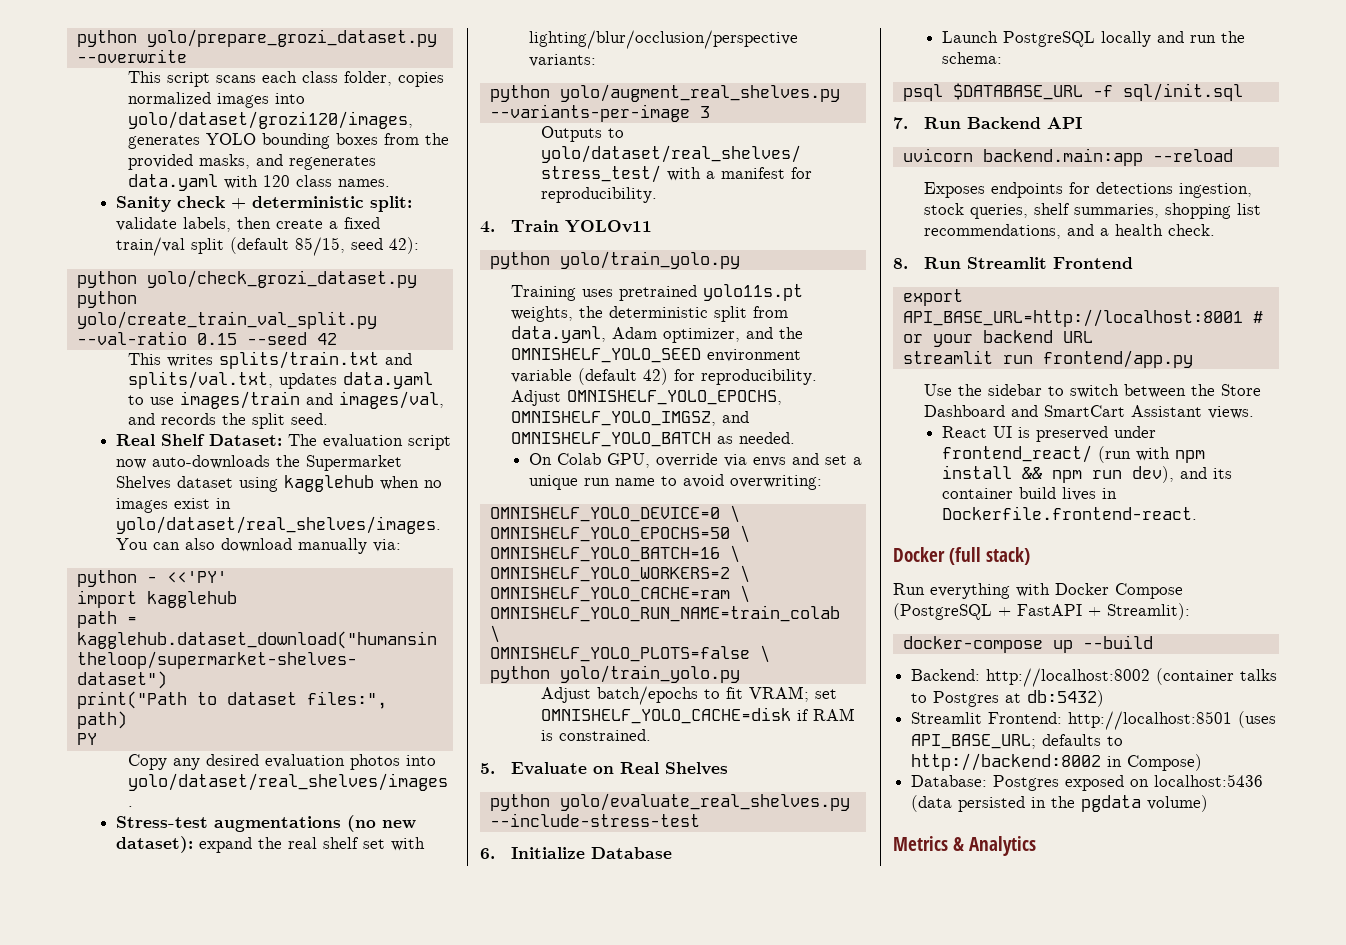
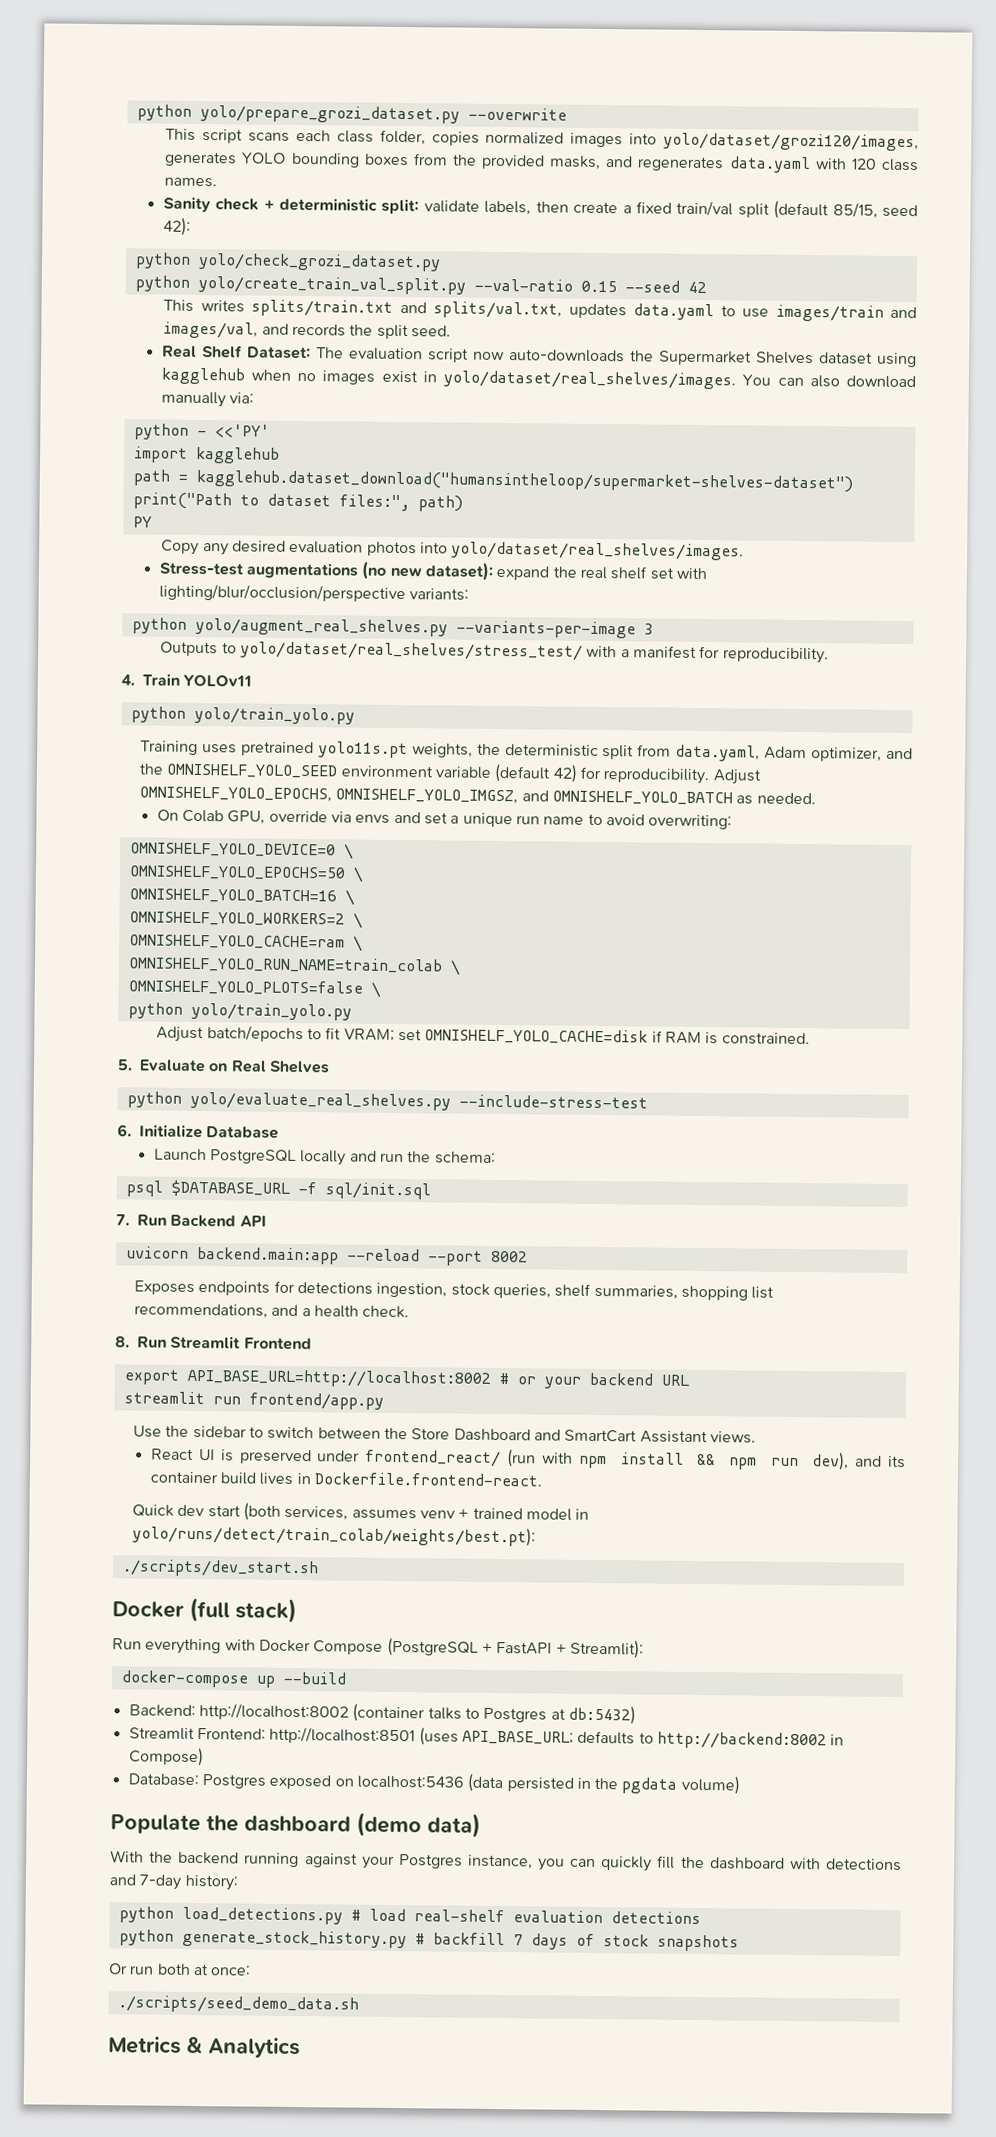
(1233, 155) none -> [427,1250,528,1266] --port 8002
[902,309,1243,327] API_BASE_URL=http://localhost:8001 -> [186,1368,491,1388] API_BASE_URL=http://localhost:8002
(1197, 513) none -> [132,1502,590,1521] [132,1524,537,1547] [121,1559,319,1578] // Quick dev start (both services, assumes venv + trained model in yolo/runs/detect/train_colab/weights/best.pt): // ./scripts/dev_start.sh
(1209, 803) none -> [110,1812,481,1838] [110,1850,902,1872] [109,1874,238,1891] [118,1906,701,1925] [118,1929,739,1952] [108,1963,252,1976] [117,1995,359,2014] // Populate the dashboard (demo data) // With the backend running against your Postgres instance, you can quickly fill the dashboard with detections and 7-day history: // python load_detections.py # load real-shelf evaluation detections // python generate_stock_history.py # backfill 7 days of stock snapshots // Or run both at once: // ./scripts/seed_demo_data.sh

